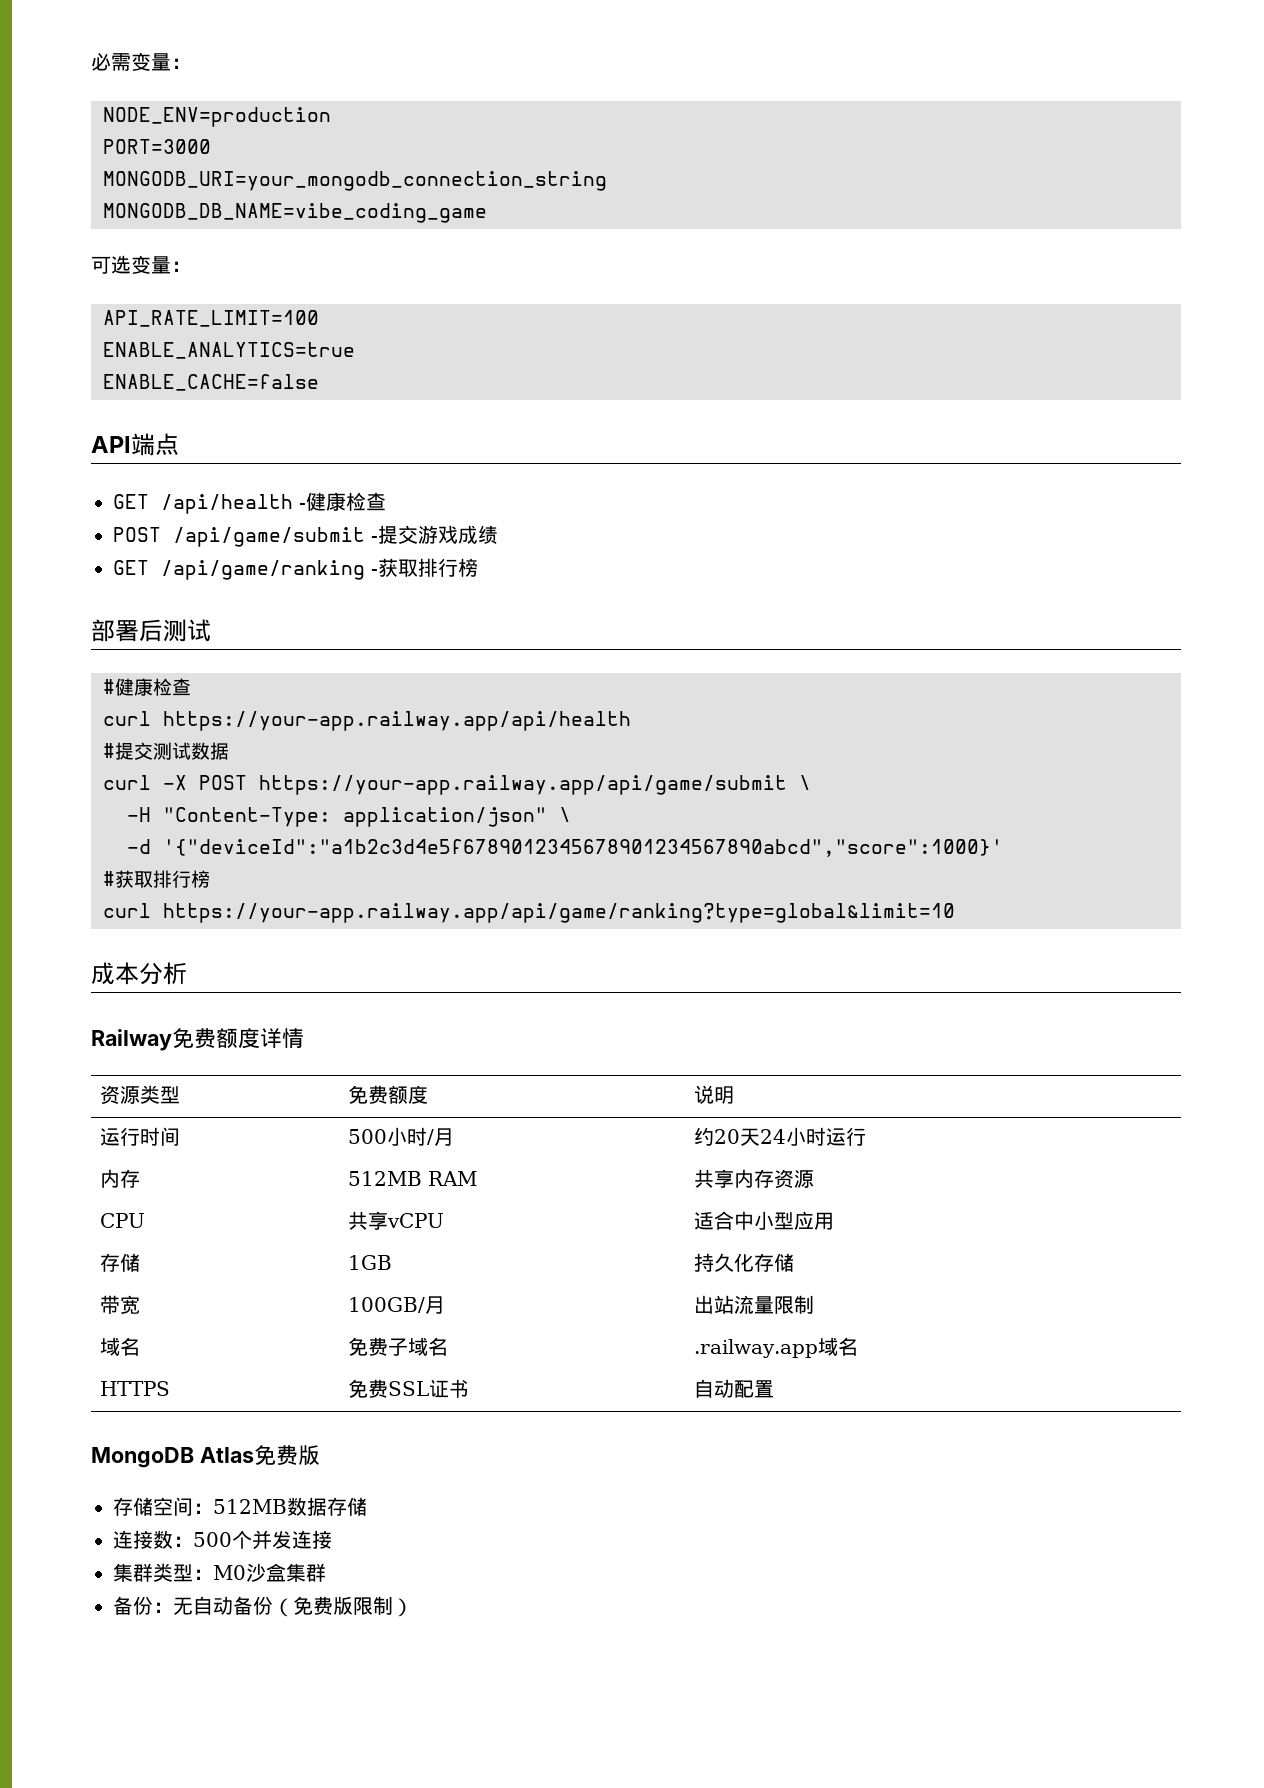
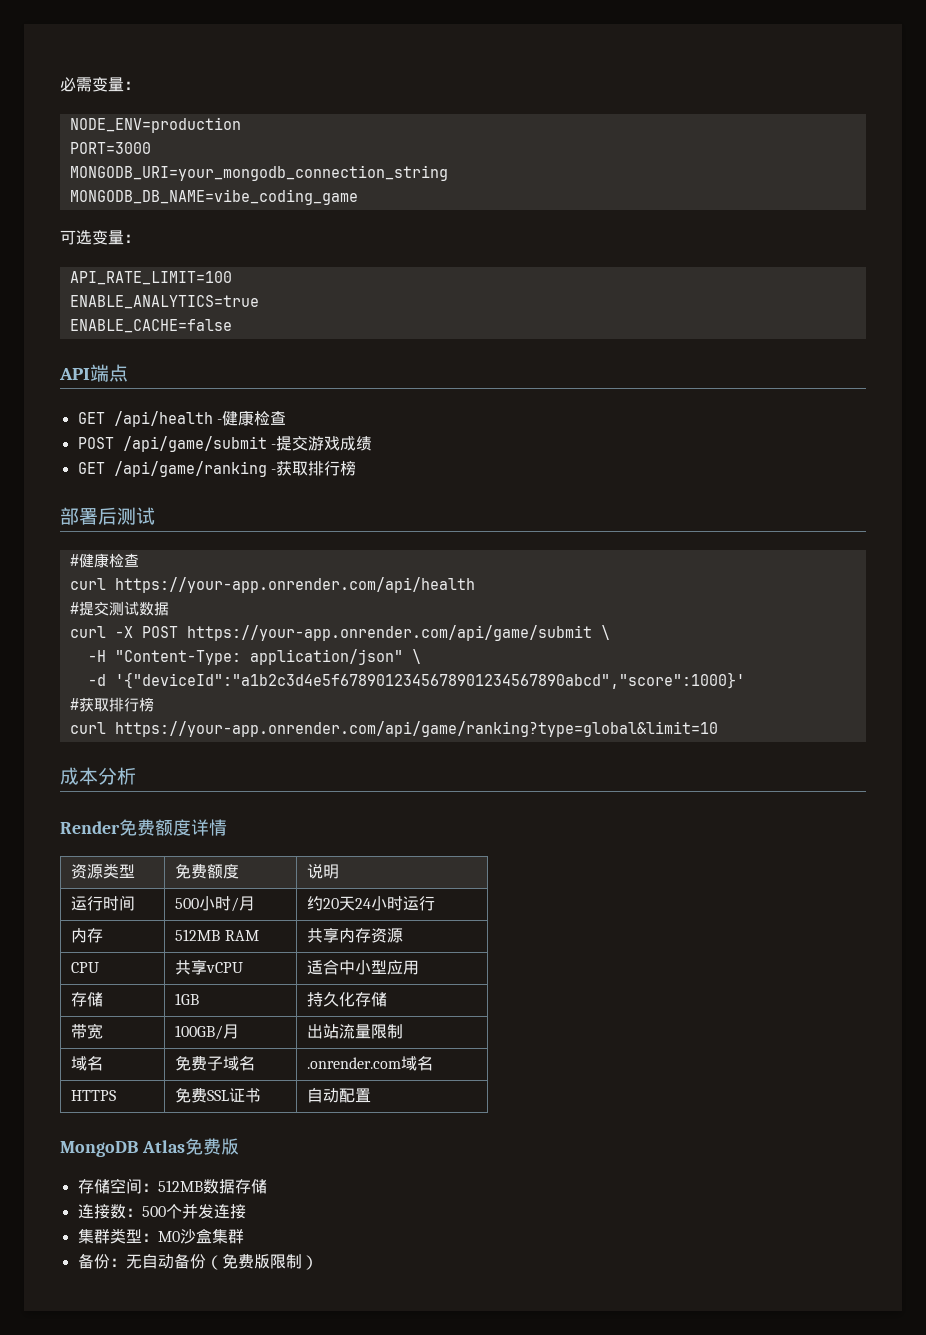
[163,711,631,731] https://your-app.railway.app/api/health -> [114,577,475,593] https://your-app.onrender.com/api/health
[259,775,787,795] https://your-app.railway.app/api/game/submit -> [186,625,592,641] https://your-app.onrender.com/api/game/submit
[163,903,955,923] https://your-app.railway.app/api/game/ranking?type=global&limit=10 -> [114,721,718,737] https://your-app.onrender.com/api/game/ranking?type=global&limit=10
[91,1029,172,1051] Railway -> [60,821,120,834] Render
[694,1339,819,1358] .railway.app -> [307,1057,402,1069] .onrender.com

